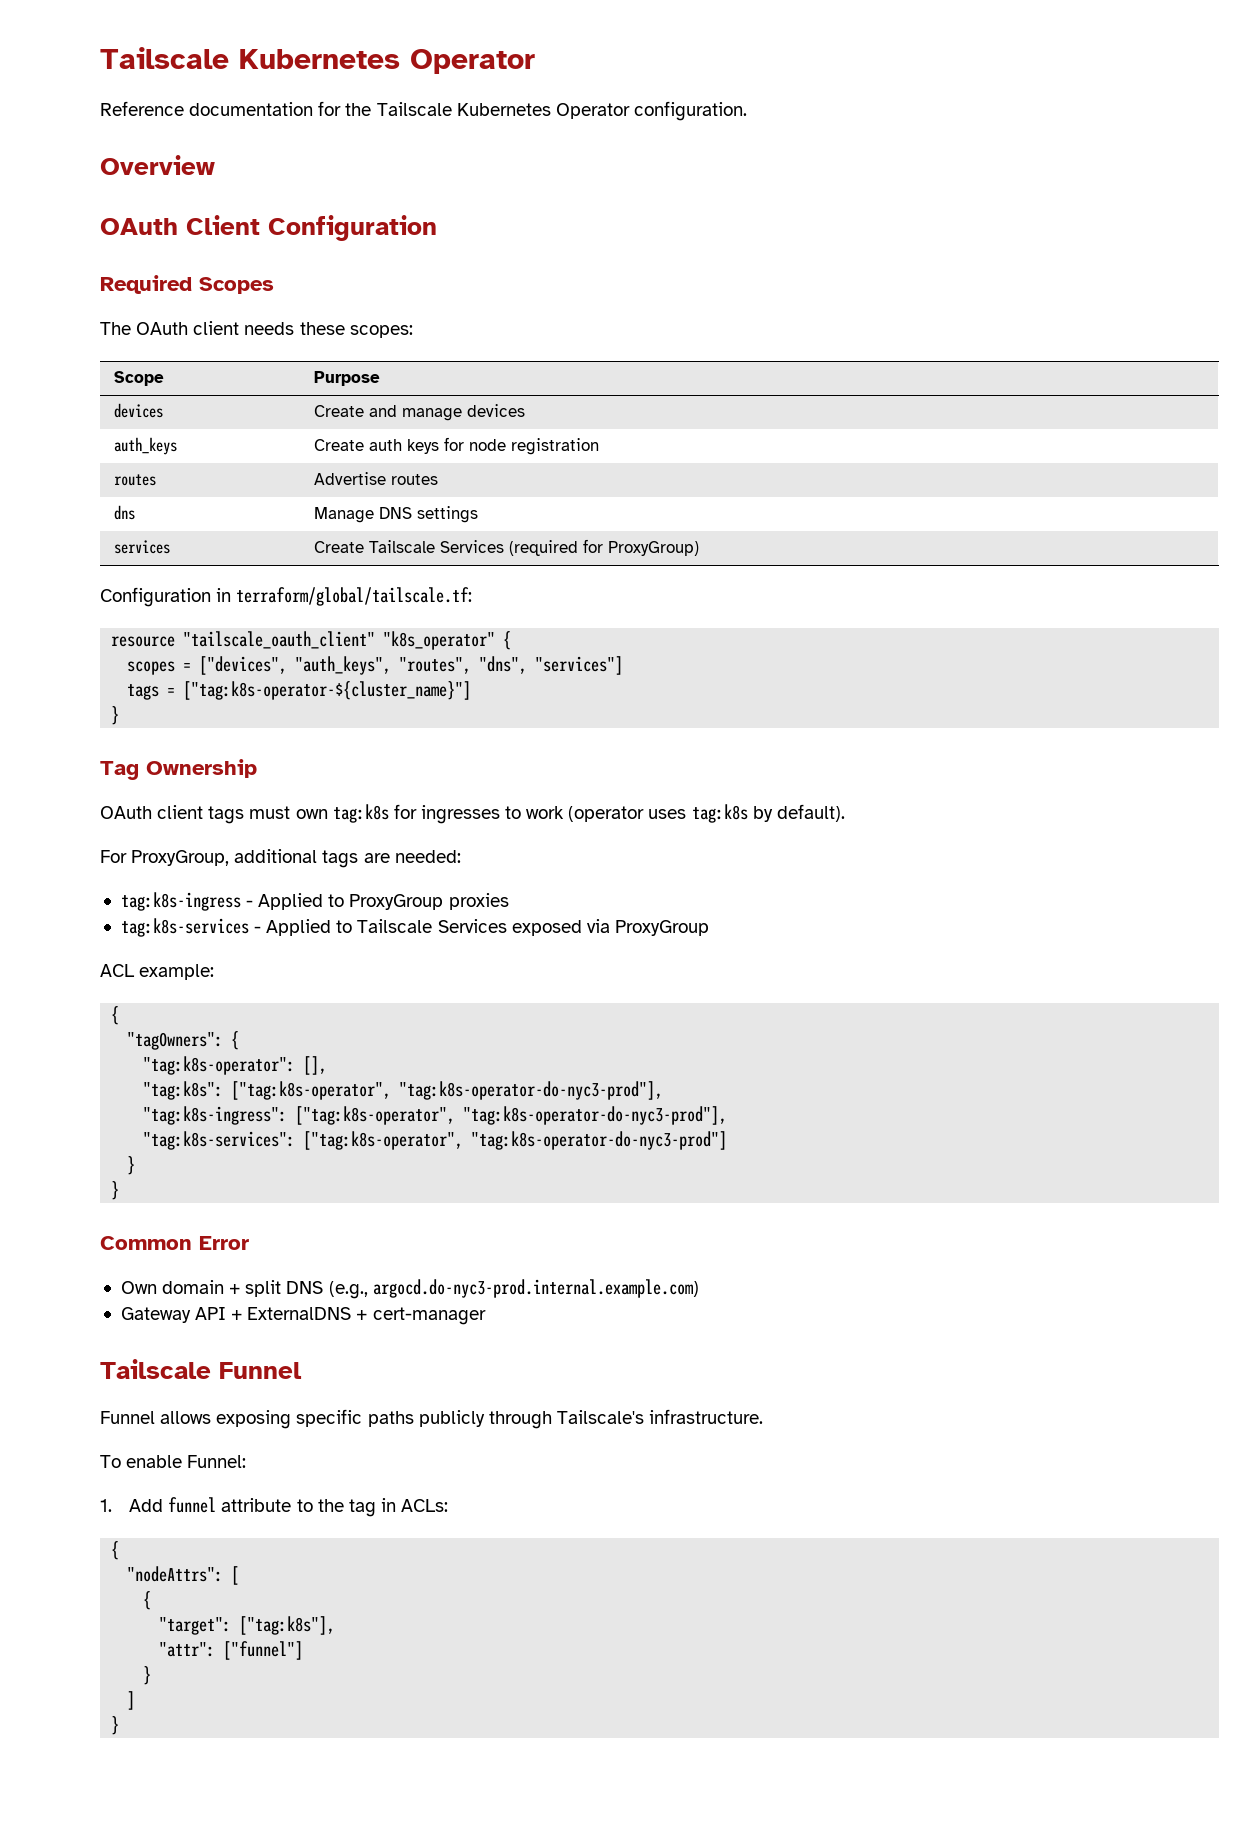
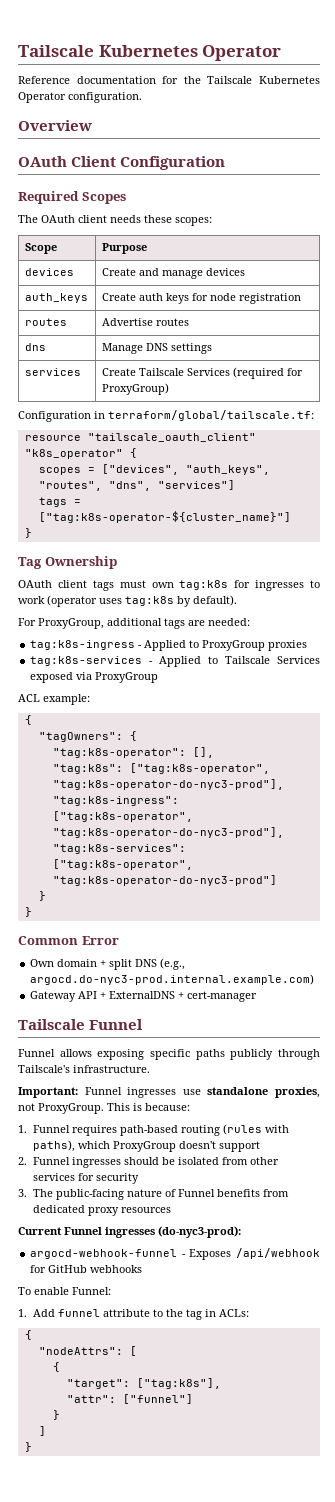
(764, 1416) none -> [18,1087,320,1098] [18,1103,190,1114] [18,1124,289,1136] [32,1140,260,1152] [18,1157,279,1168] [32,1173,139,1184] [18,1189,289,1200] [32,1205,171,1216] [18,1226,241,1238] [30,1248,320,1260] [30,1265,143,1273] // Important: Funnel ingresses use standalone proxies, not ProxyGroup. This is because: // 1. Funnel requires path-based routing (rules with paths), which ProxyGroup doesn't support // 2. Funnel ingresses should be isolated from other services for security // 3. The public-facing nature of Funnel benefits from dedicated proxy resources // Current Funnel ingresses (do-nyc3-prod): // argocd-webhook-funnel - Exposes /api/webhook for GitHub webhooks

